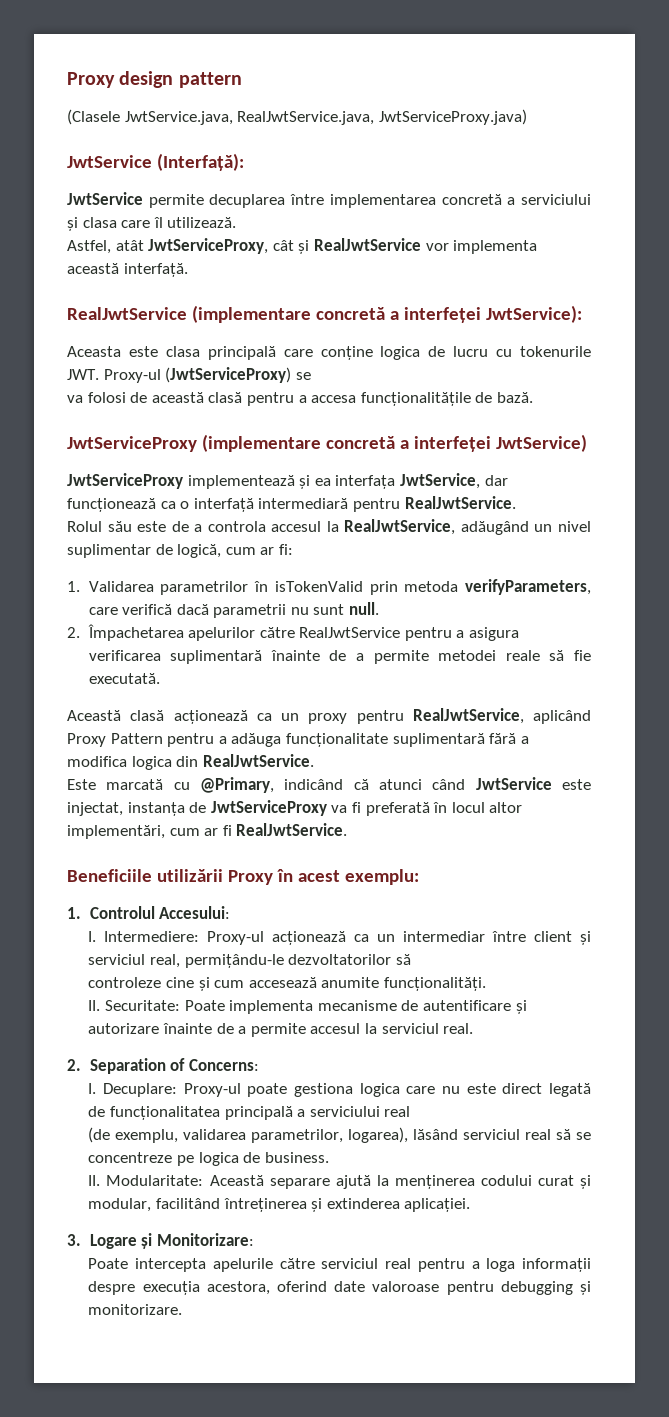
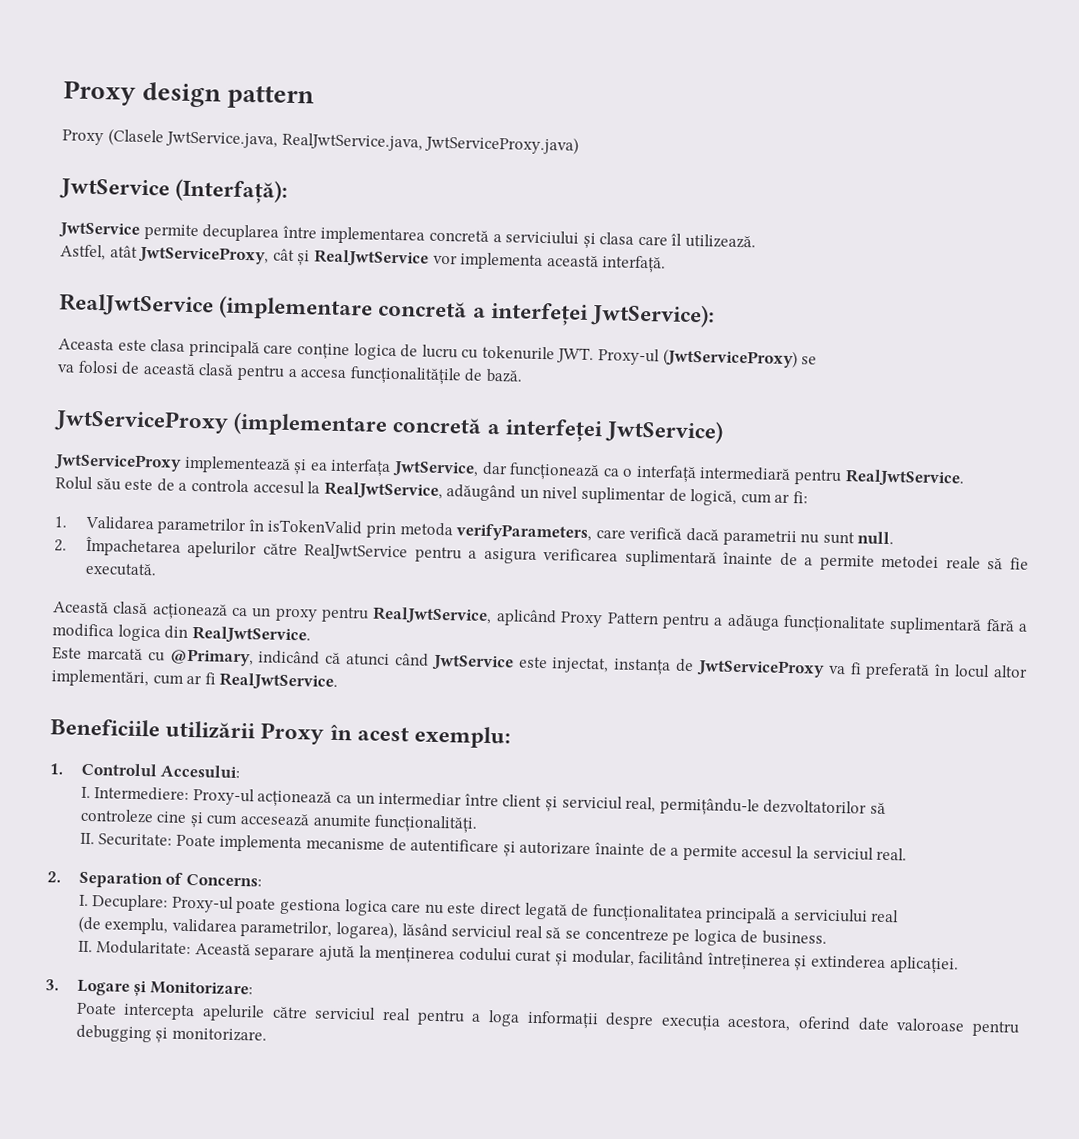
(242, 80) none -> [62,129,104,146] Proxy

